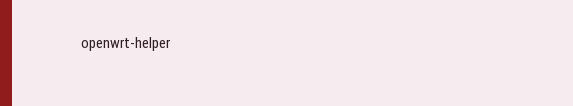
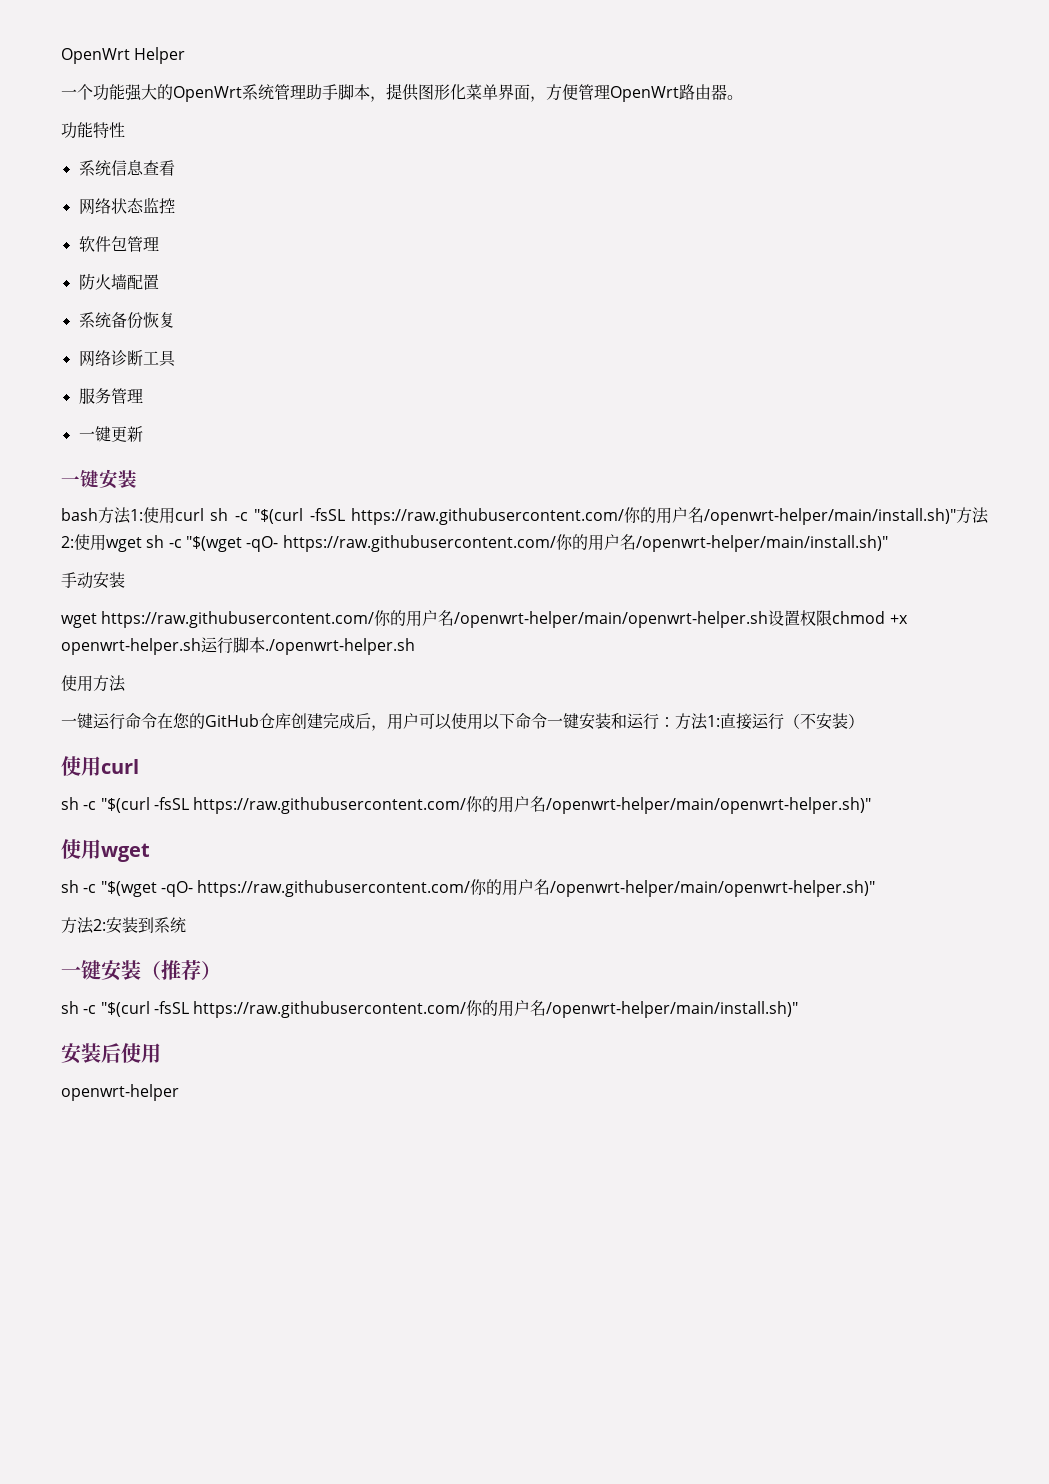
(81, 44) none -> [61,47,186,64] [61,83,743,102] [61,122,125,139] [78,160,175,176] [78,197,175,215] [78,236,159,252] [78,273,159,290] [78,312,175,329] [78,350,176,367] [78,388,143,404] [78,426,143,442] [61,469,137,489] [61,507,989,525] [61,534,888,552] [61,572,125,589] [61,610,908,628] [61,637,415,655] [61,675,126,692] [61,713,864,731] [61,756,139,776] [61,796,872,814] [61,839,150,862] [61,879,876,897] [61,917,186,934] [61,960,221,981] [61,1000,799,1018] [61,1043,161,1064] OpenWrt Helper // 一个功能强大的OpenWrt系统管理助手脚本，提供图形化菜单界面，方便管理OpenWrt路由器。 // 功能特性 // 系统信息查看 // 网络状态监控 // 软件包管理 // 防火墙配置 // 系统备份恢复 // 网络诊断工具 // 服务管理 // 一键更新 // 一键安装 // bash方法1:使用curl sh -c "$(curl -fsSL https://raw.githubusercontent.com/你的用户名/openwrt-helper/main/install.sh)"方法2:使用wget sh -c "$(wget -qO- https://raw.githubusercontent.com/你的用户名/openwrt-helper/main/install.sh)" // 手动安装 // wget https://raw.githubusercontent.com/你的用户名/openwrt-helper/main/openwrt-helper.sh设置权限chmod +x openwrt-helper.sh运行脚本./openwrt-helper.sh // 使用方法 // 一键运行命令在您的GitHub仓库创建完成后，用户可以使用以下命令一键安装和运行：方法1:直接运行（不安装） // 使用curl // sh -c "$(curl -fsSL https://raw.githubusercontent.com/你的用户名/openwrt-helper/main/openwrt-helper.sh)" // 使用wget // sh -c "$(wget -qO- https://raw.githubusercontent.com/你的用户名/openwrt-helper/main/openwrt-helper.sh)" // 方法2:安装到系统 // 一键安装（推荐） // sh -c "$(curl -fsSL https://raw.githubusercontent.com/你的用户名/openwrt-helper/main/install.sh)" // 安装后使用 //

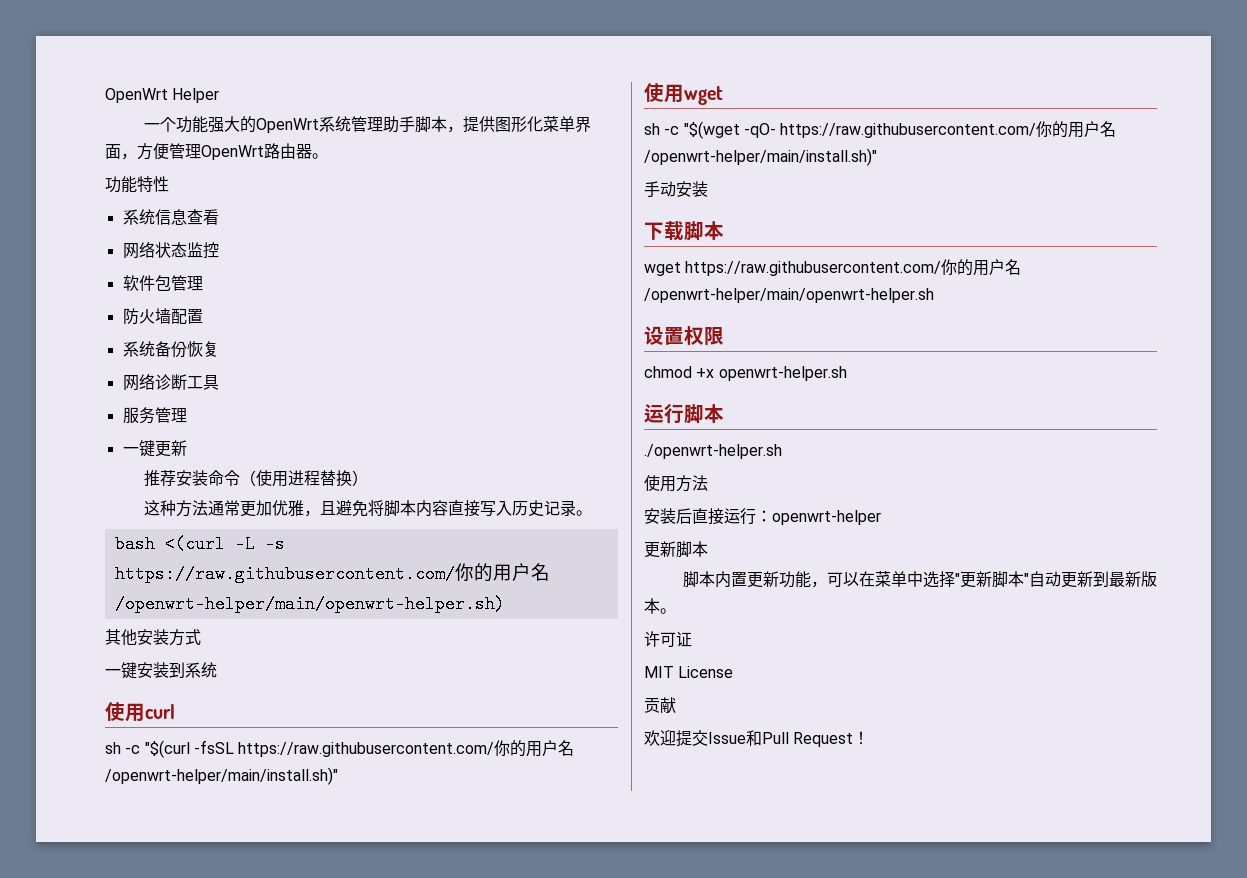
[61,469,137,489] [61,507,989,525] [61,534,142,552] // 一键安装 // bash方法1:使用curl sh -c "$(curl -fsSL https://raw.githubusercontent.com/你的用户名/openwrt-helper/main/install.sh)"方法2:使用wget -> [143,470,368,487] [143,500,592,517] [114,535,285,553] [114,563,550,583] [114,595,505,613] [105,629,201,646] [105,662,217,679] [105,702,175,722] [105,740,575,758] [105,767,338,785] [644,83,723,105] // 推荐安装命令（使用进程替换） // 这种方法通常更加优雅，且避免将脚本内容直接写入历史记录。 // bash <(curl -L -s https://raw.githubusercontent.com/你的用户名/openwrt-helper/main/openwrt-helper.sh) // 其他安装方式 // 一键安装到系统 // 使用curl // sh -c "$(curl -fsSL https://raw.githubusercontent.com/你的用户名/openwrt-helper/main/install.sh)" // 使用wget //
(125, 580) none -> [644,221,724,241] // 下载脚本
(769, 619) none -> (934, 295) //
(833, 618) none -> (724, 335) //
(201, 646) none -> (847, 373) //
(265, 645) none -> (724, 413) //
[61,713,864,731] [61,756,139,776] [61,796,872,814] [61,839,150,862] [61,879,876,897] [61,917,186,934] [61,960,221,981] [61,1000,799,1018] [61,1043,161,1064] [61,1084,179,1101] 一键运行命令在您的GitHub仓库创建完成后，用户可以使用以下命令一键安装和运行：方法1:直接运行（不安装） // 使用curl // sh -c "$(curl -fsSL https://raw.githubusercontent.com/你的用户名/openwrt-helper/main/openwrt-helper.sh)" // 使用wget // sh -c "$(wget -qO- https://raw.githubusercontent.com/你的用户名/openwrt-helper/main/openwrt-helper.sh)" // 方法2:安装到系统 // 一键安装（推荐） // sh -c "$(curl -fsSL https://raw.githubusercontent.com/你的用户名/openwrt-helper/main/install.sh)" // 安装后使用 // openwrt-helper -> [644,508,881,525] [644,541,708,558] [682,571,1157,588] [644,598,676,614] [644,631,692,647] [644,666,734,678] [644,697,676,714] [644,730,870,747] 安装后直接运行：openwrt-helper // 更新脚本 // 脚本内置更新功能，可以在菜单中选择"更新脚本"自动更新到最新版本。 // 许可证 // MIT License // 贡献 // 欢迎提交Issue和Pull Request！

